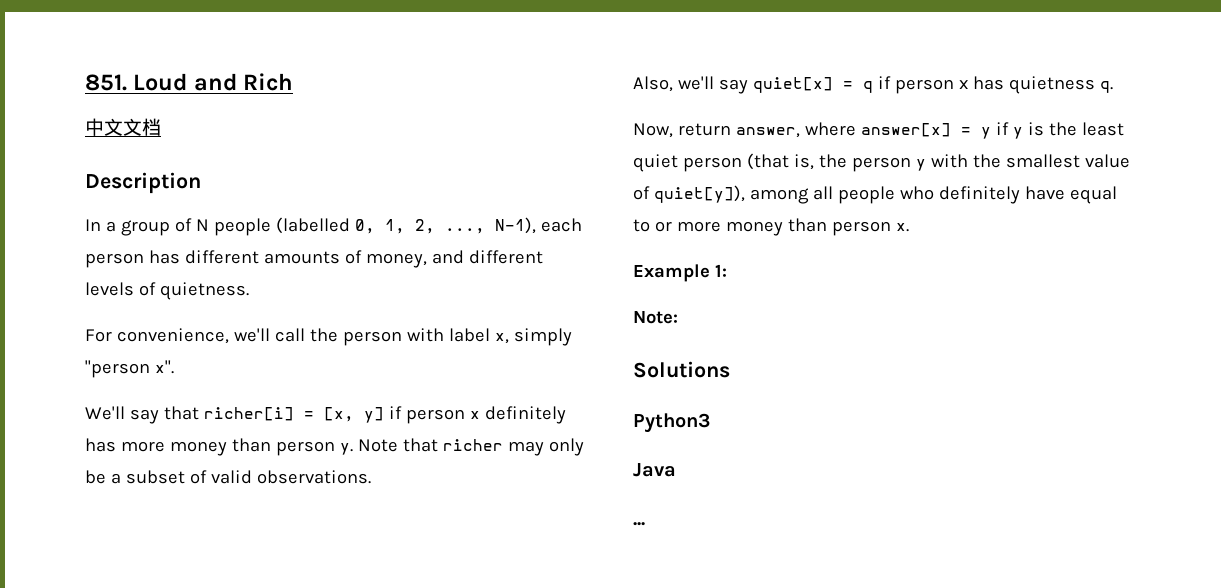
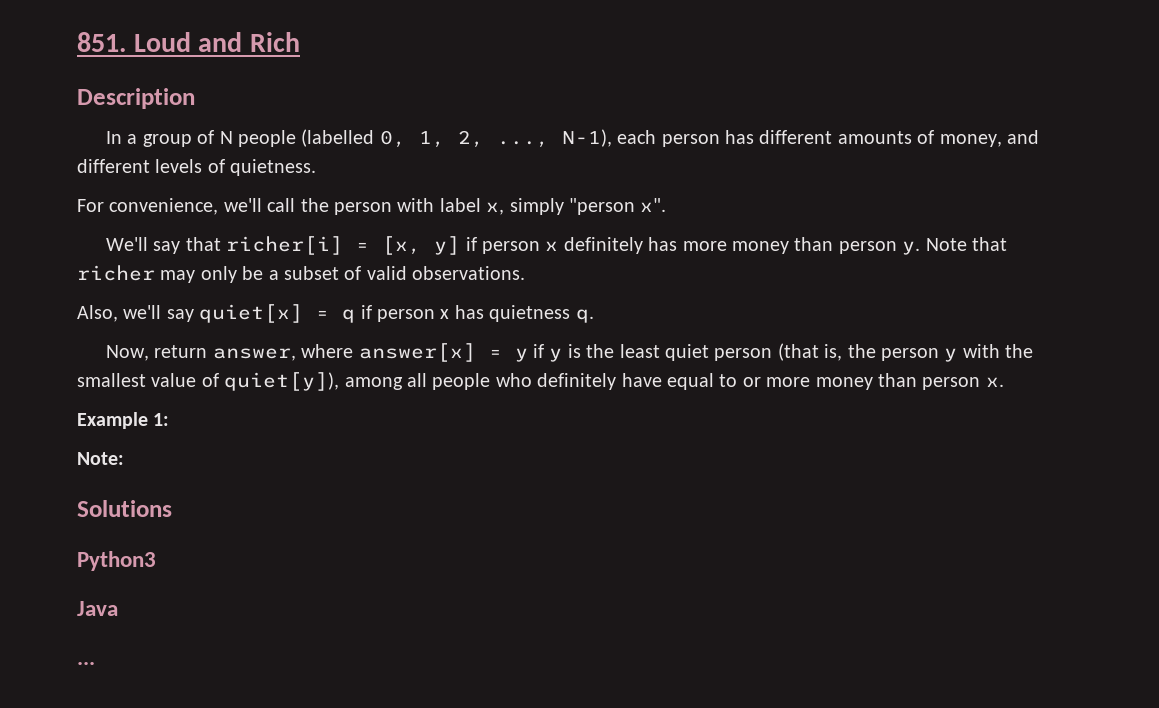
[85,118,161,136] // 中文文档 -> (300, 42) none

